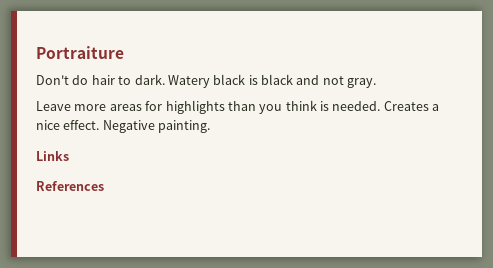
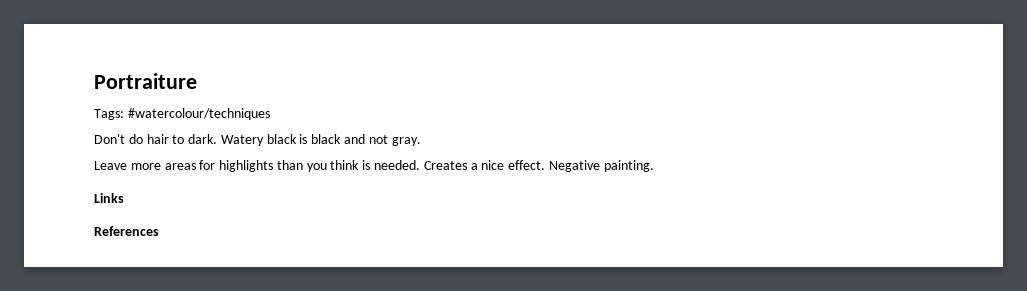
(124, 52) none -> [94,108,270,120] // Tags: #watercolour/techniques

